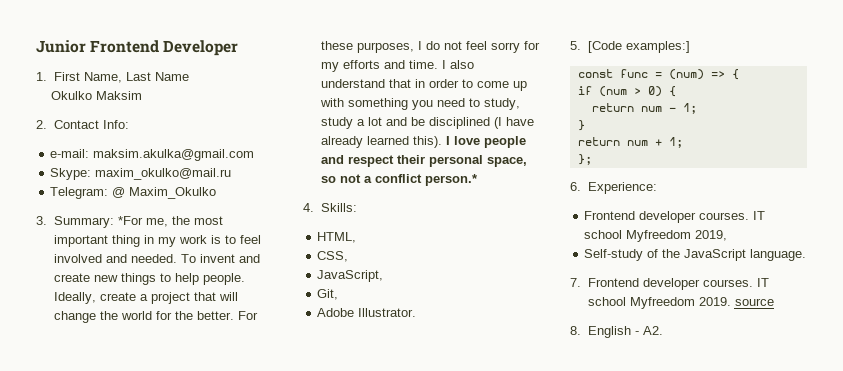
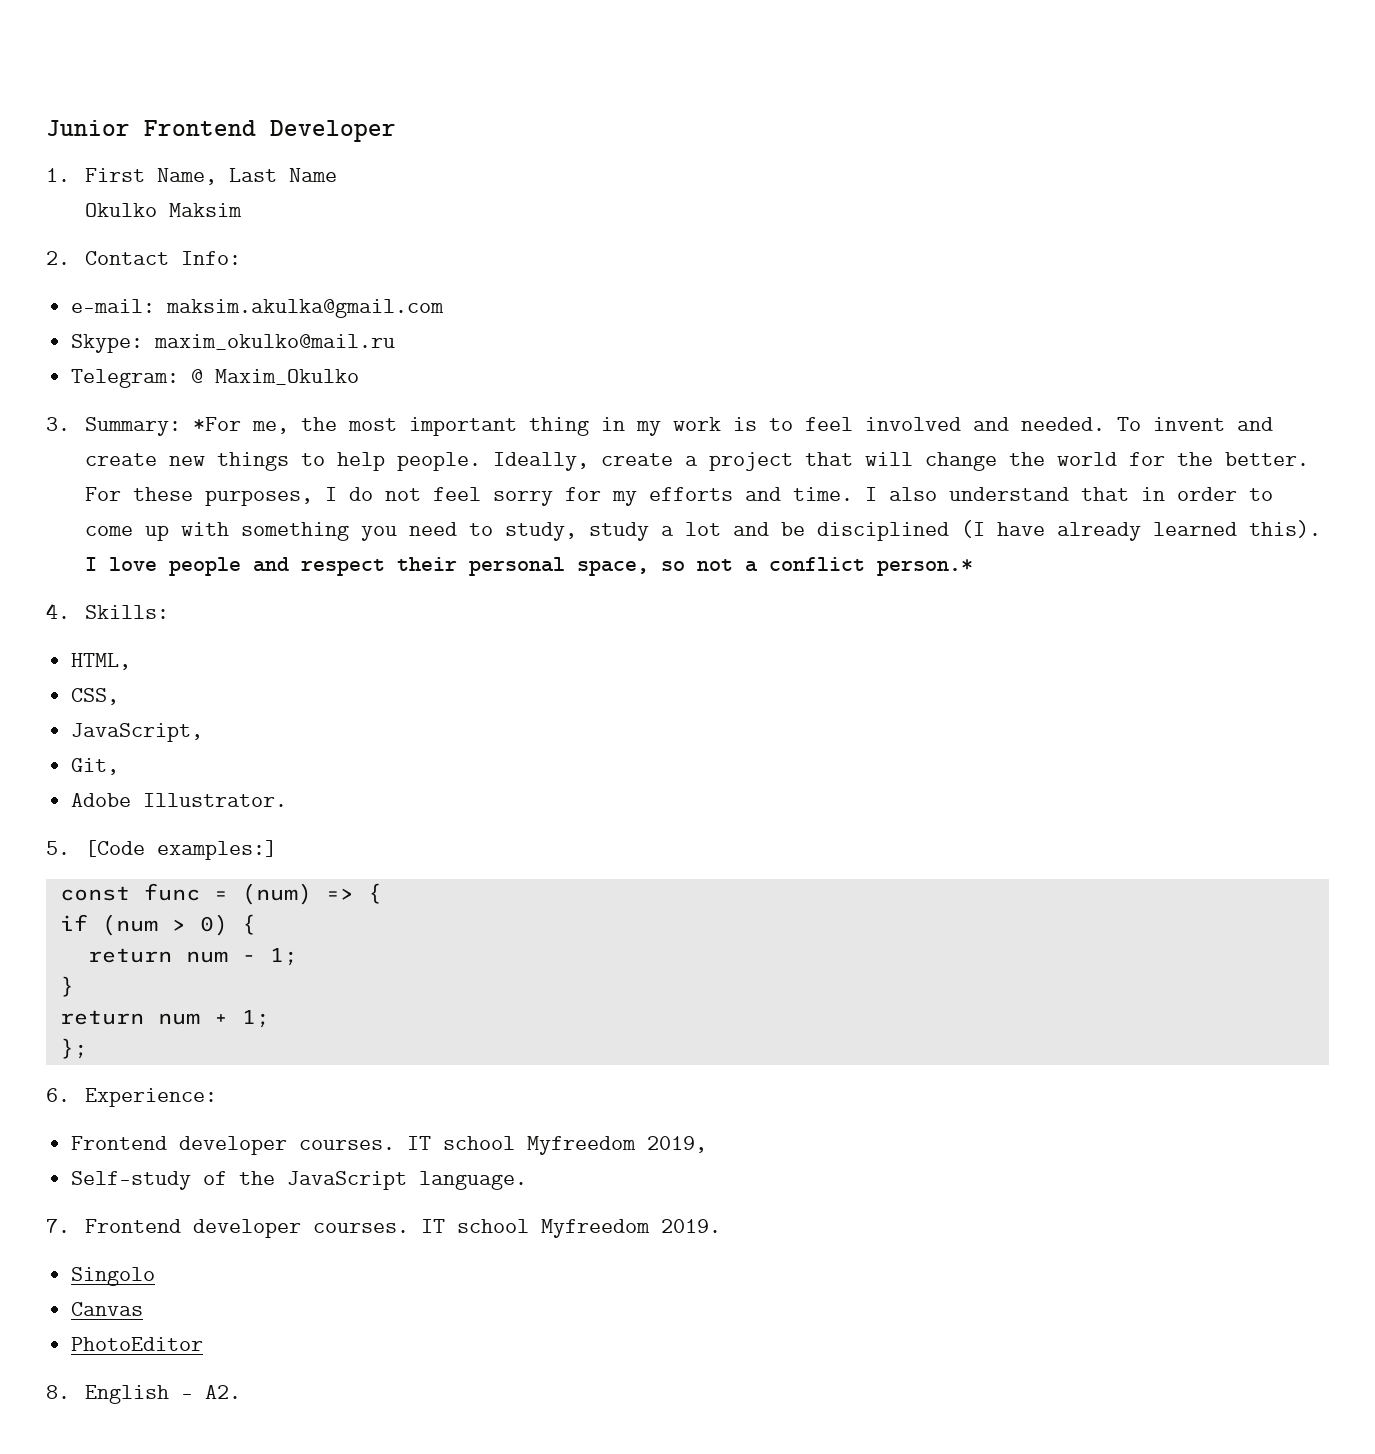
[734,298,774,306] source -> [71,1267,156,1286] [71,1302,144,1316] [71,1337,204,1351] // Singolo // Canvas // PhotoEditor

